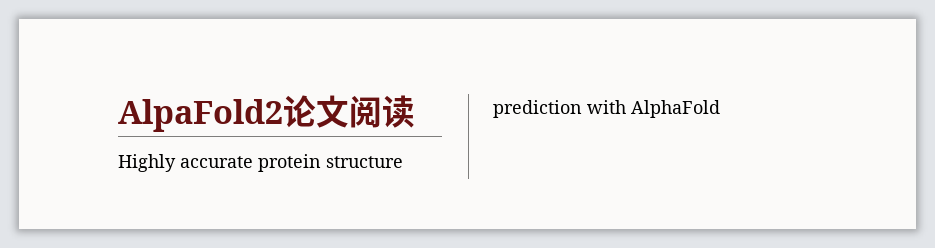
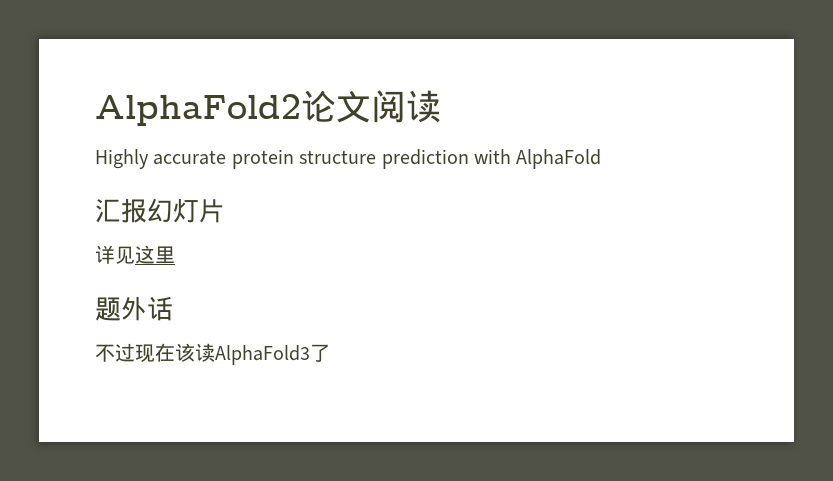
[118,99,283,132] AlpaFold2 -> [95,94,301,126] AlphaFold2
(720, 109) none -> [95,198,225,223] [95,245,175,264] [95,296,173,321] [95,343,330,365] // 汇报幻灯片 // 详见这里 // 题外话 // 不过现在该读AlphaFold3了

